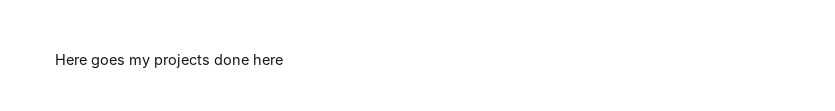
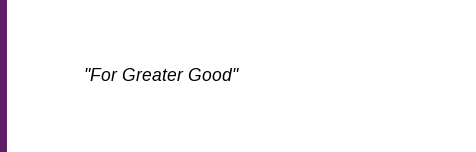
[55,54,283,69] Here goes my projects done here -> [84,68,239,81] "For Greater Good"

